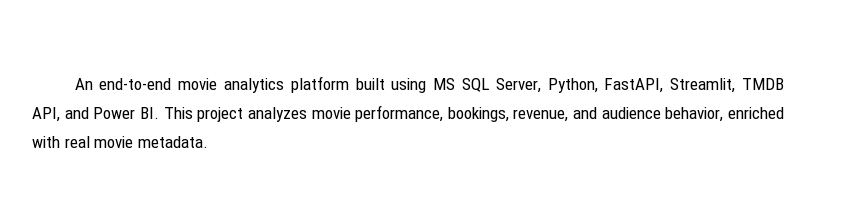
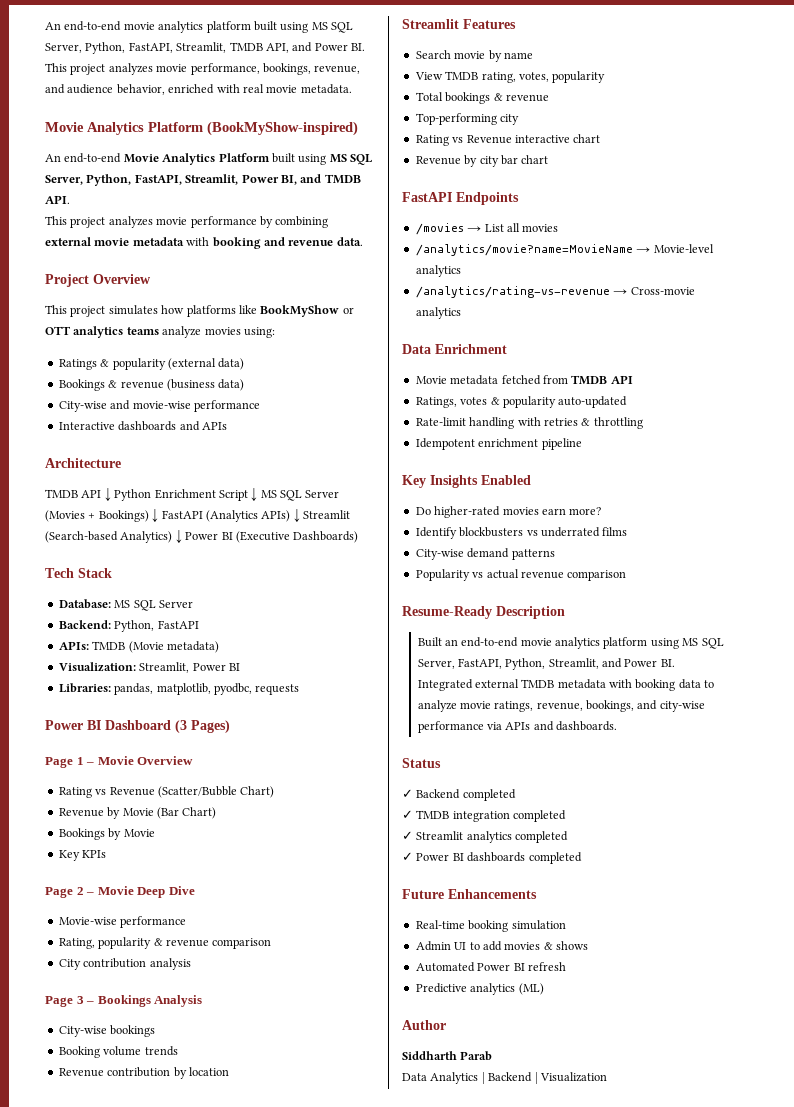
(208, 142) none -> [45,121,358,136] [45,153,372,165] [45,174,361,186] [45,195,70,204] [45,216,329,228] [45,237,363,249] [45,274,151,287] [45,305,354,317] [45,326,275,338] [58,358,245,370] [58,379,245,391] [58,400,260,412] [58,421,227,431] [45,458,121,468] [45,488,340,501] [45,509,350,522] [45,530,359,543] [45,568,112,578] [58,599,193,611] [58,620,199,632] [58,641,219,653] [58,662,240,673] [58,683,300,695] [45,720,230,733] [45,756,194,768] [58,786,275,798] [58,807,217,819] [58,828,155,840] [58,850,107,861] [45,886,195,898] [58,916,187,928] [58,937,272,949] [58,958,191,970] [45,995,203,1007] [58,1025,156,1037] [58,1046,178,1058] [58,1067,229,1079] [402,19,516,29] [415,50,533,62] [414,71,606,83] [415,92,549,104] [415,113,520,125] [415,134,601,146] [415,155,549,167] [402,192,519,205] [415,223,559,235] [415,244,714,256] [415,265,461,277] [415,286,695,298] [415,307,461,319] [402,344,507,354] [415,375,633,385] [415,396,628,408] [415,417,643,429] [415,438,582,450] [402,475,531,488] [415,506,602,518] [415,527,628,539] [415,548,555,560] [415,569,627,581] [402,606,565,619] [417,637,724,649] [417,658,675,670] [417,679,715,691] [417,700,705,712] [417,721,618,733] [402,758,441,768] [402,789,516,801] [402,810,567,822] [402,831,569,843] [402,852,582,864] [402,889,537,899] [415,920,566,932] [415,941,588,951] [415,962,566,972] [415,983,544,995] [402,1020,446,1030] [402,1051,493,1061] [402,1072,607,1084] // Movie Analytics Platform (BookMyShow-inspired) // An end-to-end Movie Analytics Platform built using MS SQL Server, Python, FastAPI, Streamlit, Power BI, and TMDB API. // This project analyzes movie performance by combining external movie metadata with booking and revenue data. // Project Overview // This project simulates how platforms like BookMyShow or OTT analytics teams analyze movies using: // Ratings & popularity (external data) // Bookings & revenue (business data) // City-wise and movie-wise performance // Interactive dashboards and APIs // Architecture // TMDB API ↓ Python Enrichment Script ↓ MS SQL Server (Movies + Bookings) ↓ FastAPI (Analytics APIs) ↓ Streamlit (Search-based Analytics) ↓ Power BI (Executive Dashboards) // Tech Stack // Database: MS SQL Server // Backend: Python, FastAPI // APIs: TMDB (Movie metadata) // Visualization: Streamlit, Power BI // Libraries: pandas, matplotlib, pyodbc, requests // Power BI Dashboard (3 Pages) // Page 1 – Movie Overview // Rating vs Revenue (Scatter/Bubble Chart) // Revenue by Movie (Bar Chart) // Bookings by Movie // Key KPIs // Page 2 – Movie Deep Dive // Movie-wise performance // Rating, popularity & revenue comparison // City contribution analysis // Page 3 – Bookings Analysis // City-wise bookings // Booking volume trends // Revenue contribution by location // Streamlit Features // Search movie by name // View TMDB rating, votes, popularity // Total bookings & revenue // Top-performing city // Rating vs Revenue interactive chart // Revenue by city bar chart // FastAPI Endpoints // /movies → List all movies // /analytics/movie?name=MovieName → Movie-level analytics // /analytics/rating-vs-revenue → Cross-movie analytics // Data Enrichment // Movie metadata fetched from TMDB API // Ratings, votes & popularity auto-updated // Rate-limit handling with retries & throttling // Idempotent enrichment pipeline // Key Insights Enabled // Do higher-rated movies earn more? // Identify blockbusters vs underrated films // City-wise demand patterns // Popularity vs actual revenue comparison // Resume-Ready Description // Built an end-to-end movie analytics platform using MS SQL Server, FastAPI, Python, Streamlit, and Power BI. Integrated external TMDB metadata with booking data to analyze movie ratings, revenue, bookings, and city-wise performance via APIs and dashboards. // Status // ✓ Backend completed // ✓ TMDB integration completed // ✓ Streamlit analytics completed // ✓ Power BI dashboards completed // Future Enhancements // Real-time booking simulation // Admin UI to add movies & shows // Automated Power BI refresh // Predictive analytics (ML) // Author // Siddharth Parab // Data Analytics | Backend | Visualization

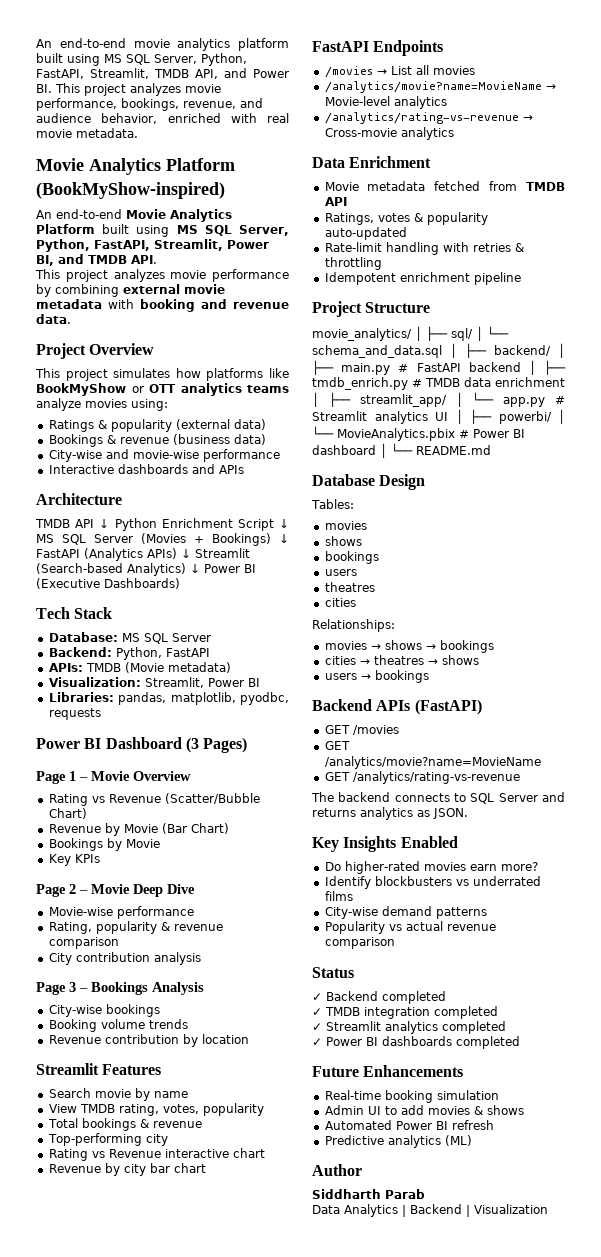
(582, 444) none -> [312,301,431,317] [312,326,509,341] [312,343,565,358] [312,360,566,375] [312,377,565,390] [312,392,565,407] [312,409,565,424] [312,426,525,441] [312,443,491,458] [312,474,426,490] [311,499,354,509] [324,521,367,530] [324,536,362,546] [324,551,379,564] [324,569,357,576] [324,582,375,592] [324,598,356,607] [312,619,395,632] [324,640,494,653] [324,655,479,665] [324,670,429,683] [312,699,482,715] [324,725,399,735] [324,741,350,750] [324,756,541,769] [324,771,520,784] [311,792,565,804] [312,807,468,820] // Project Structure // movie_analytics/ │ ├── sql/ │ └── schema_and_data.sql │ ├── backend/ │ ├── main.py # FastAPI backend │ ├── tmdb_enrich.py # TMDB data enrichment │ ├── streamlit_app/ │ └── app.py # Streamlit analytics UI │ ├── powerbi/ │ └── MovieAnalytics.pbix # Power BI dashboard │ └── README.md // Database Design // Tables: // movies // shows // bookings // users // theatres // cities // Relationships: // movies → shows → bookings // cities → theatres → shows // users → bookings // Backend APIs (FastAPI) // GET /movies // GET /analytics/movie?name=MovieName // GET /analytics/rating-vs-revenue // The backend connects to SQL Server and returns analytics as JSON.
[402,606,565,619] [417,637,724,649] [417,658,675,670] [417,679,715,691] [417,700,705,712] [417,721,618,733] // Resume-Ready Description // Built an end-to-end movie analytics platform using MS SQL Server, FastAPI, Python, Streamlit, and Power BI. Integrated external TMDB metadata with booking data to analyze movie ratings, revenue, bookings, and city-wise performance via APIs and dashboards. -> (395, 943) none

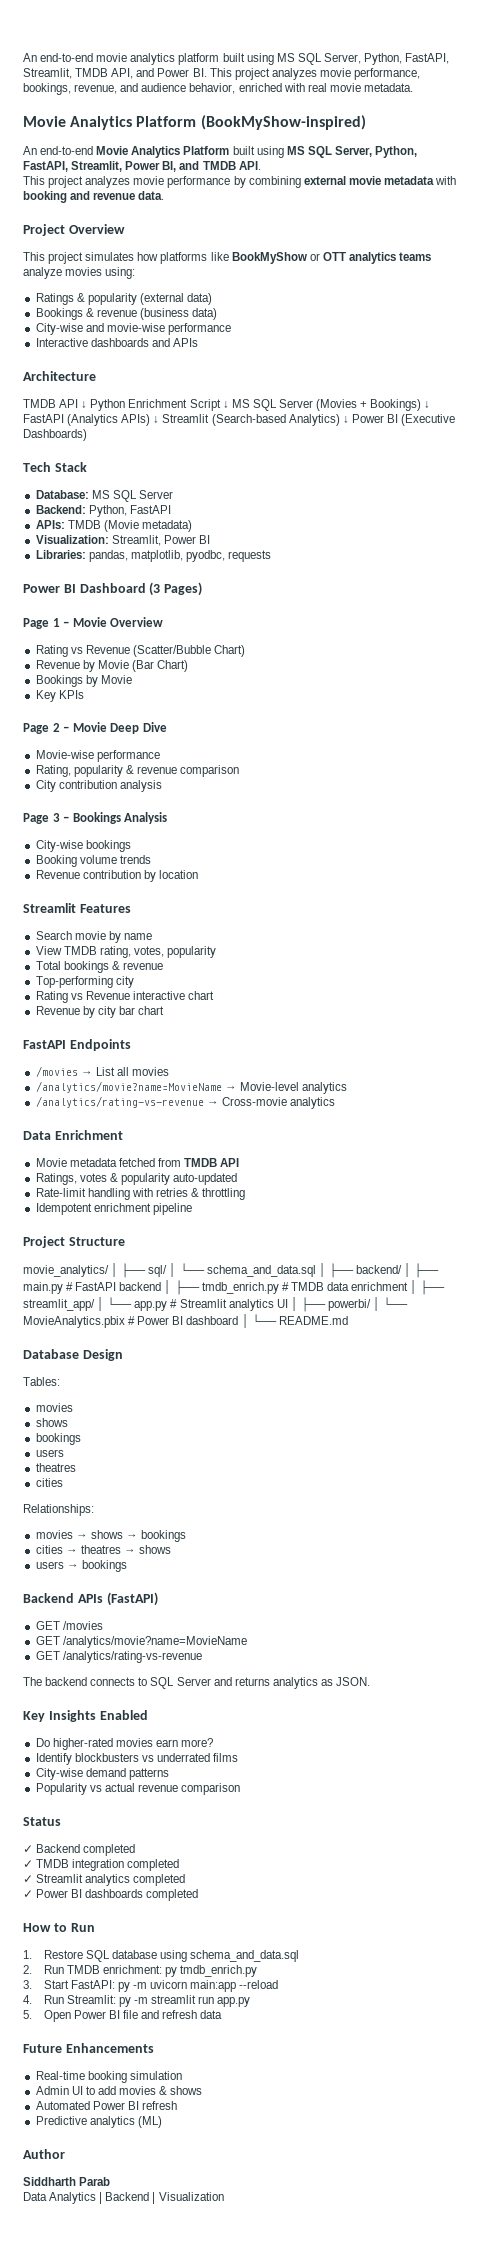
(520, 1042) none -> [23,1923,95,1932] [23,1950,299,1962] [23,1965,257,1977] [23,1980,279,1992] [23,1995,251,2007] [23,2010,223,2022] // How to Run // 1. Restore SQL database using schema_and_data.sql // 2. Run TMDB enrichment: py tmdb_enrich.py // 3. Start FastAPI: py -m uvicorn main:app --reload // 4. Run Streamlit: py -m streamlit run app.py // 5. Open Power BI file and refresh data

